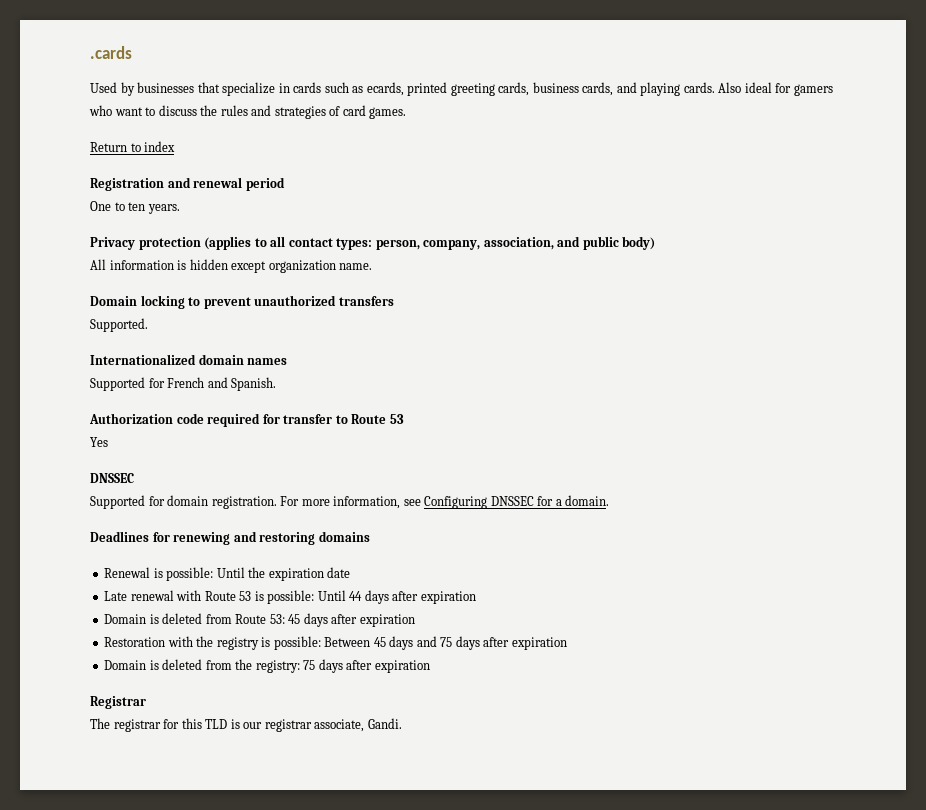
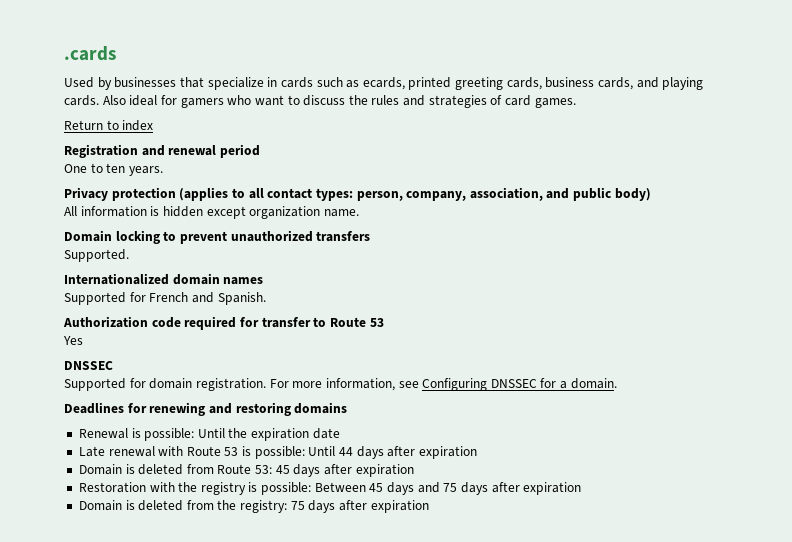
[90,696,146,709] [90,718,402,732] // Registrar // The registrar for this TLD is our registrar associate, Gandi. -> (429, 506) none

